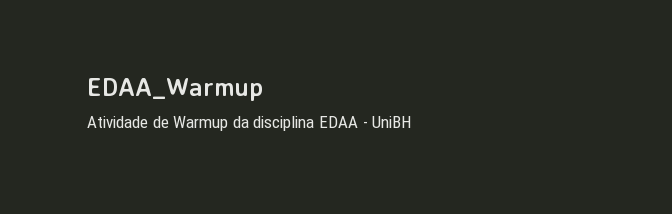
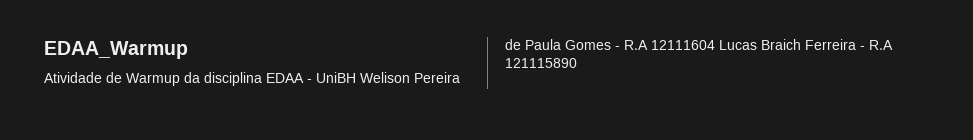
(412, 122) none -> [360,72,460,83] [505,39,893,50] [505,58,577,68] Welison Pereira de Paula Gomes - R.A 12111604 Lucas Braich Ferreira - R.A 121115890

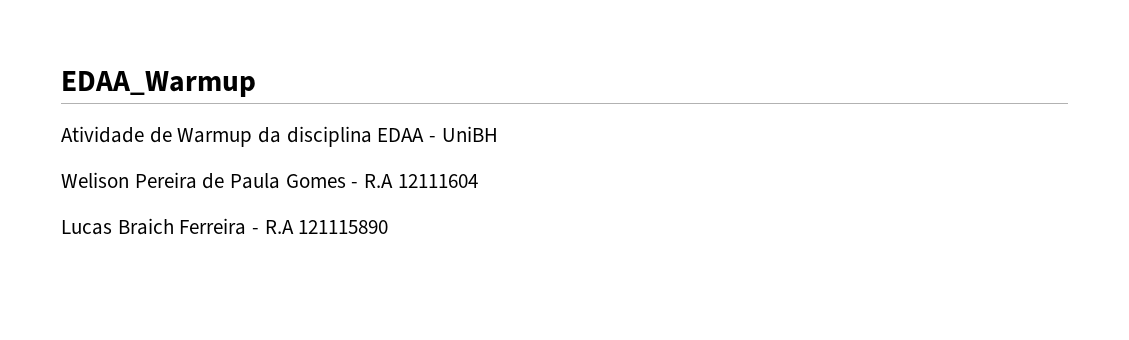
(356, 77) none -> (498, 134) //
(715, 45) none -> (478, 181) //

